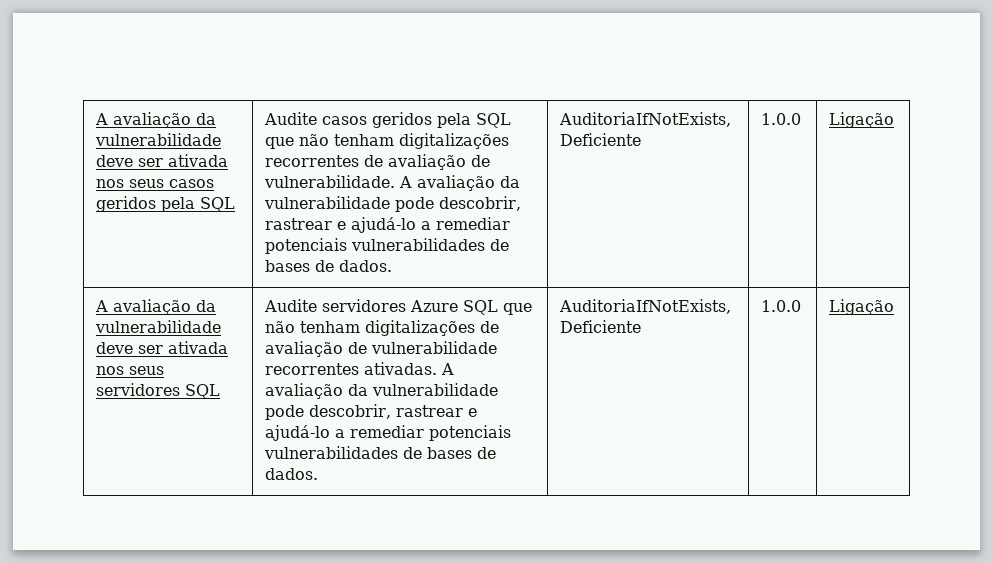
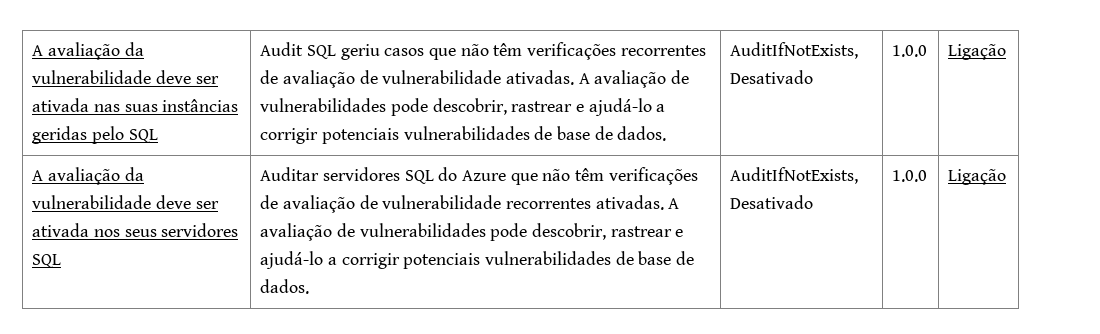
[95,112,217,128] [95,133,222,146] [96,154,229,167] [96,179,215,188] [96,196,236,212] [264,112,512,128] [265,133,510,149] [265,154,491,170] [264,175,521,191] [264,196,522,212] [265,217,511,233] [265,238,510,254] [265,260,393,272] [559,112,732,127] [560,133,642,146] A avaliação da vulnerabilidade deve ser ativada nos seus casos geridos pela SQL | Audite casos geridos pela SQL que não tenham digitalizações recorrentes de avaliação de vulnerabilidade. A avaliação da vulnerabilidade pode descobrir, rastrear e ajudá-lo a remediar potenciais vulnerabilidades de bases de dados. | AuditoriaIfNotExists, Deficiente -> [32,42,144,60] [32,70,219,84] [32,98,239,112] [32,126,158,144] [260,42,706,60] [260,70,690,88] [260,98,666,116] [260,126,667,144] [730,42,859,59] [730,70,814,84] A avaliação da vulnerabilidade deve ser ativada nas suas instâncias geridas pelo SQL | Audit SQL geriu casos que não têm verificações recorrentes de avaliação de vulnerabilidade ativadas. A avaliação de vulnerabilidades pode descobrir, rastrear e ajudá-lo a corrigir potenciais vulnerabilidades de base de dados. | AuditIfNotExists, Desativado
[264,299,533,315] [265,320,476,336] Audite servidores Azure SQL que não tenham digitalizações -> [260,167,698,185] Auditar servidores SQL do Azure que não têm verificações
[348,383,499,396] [265,404,478,420] [265,425,512,441] [264,446,497,459] [265,468,319,480] [559,299,732,314] [560,320,642,333] da vulnerabilidade pode descobrir, rastrear e ajudá-lo a remediar potenciais vulnerabilidades de bases de dados. | AuditoriaIfNotExists, Deficiente -> [336,223,684,241] [260,251,695,269] [260,279,310,294] [730,167,859,184] [730,195,814,209] de vulnerabilidades pode descobrir, rastrear e ajudá-lo a corrigir potenciais vulnerabilidades de base de dados. | AuditIfNotExists, Desativado

